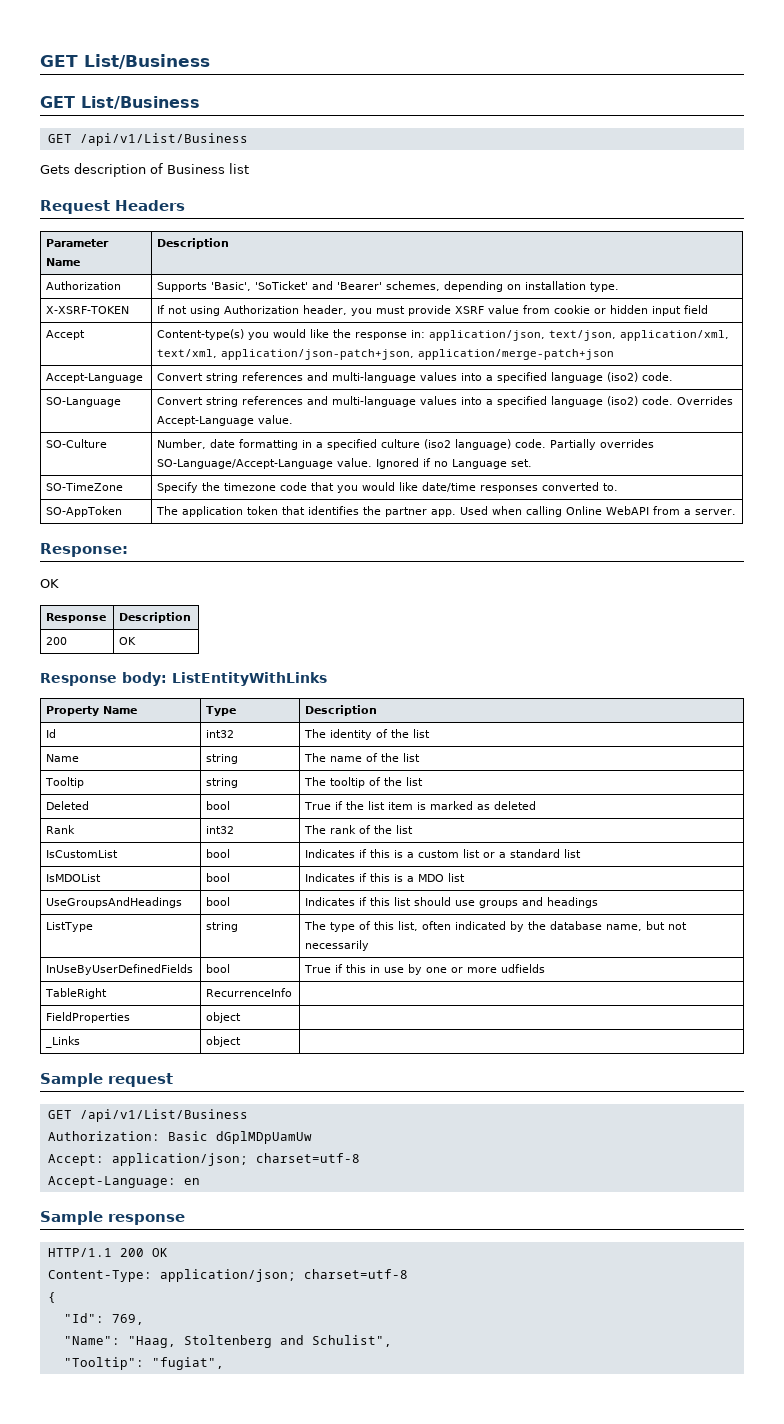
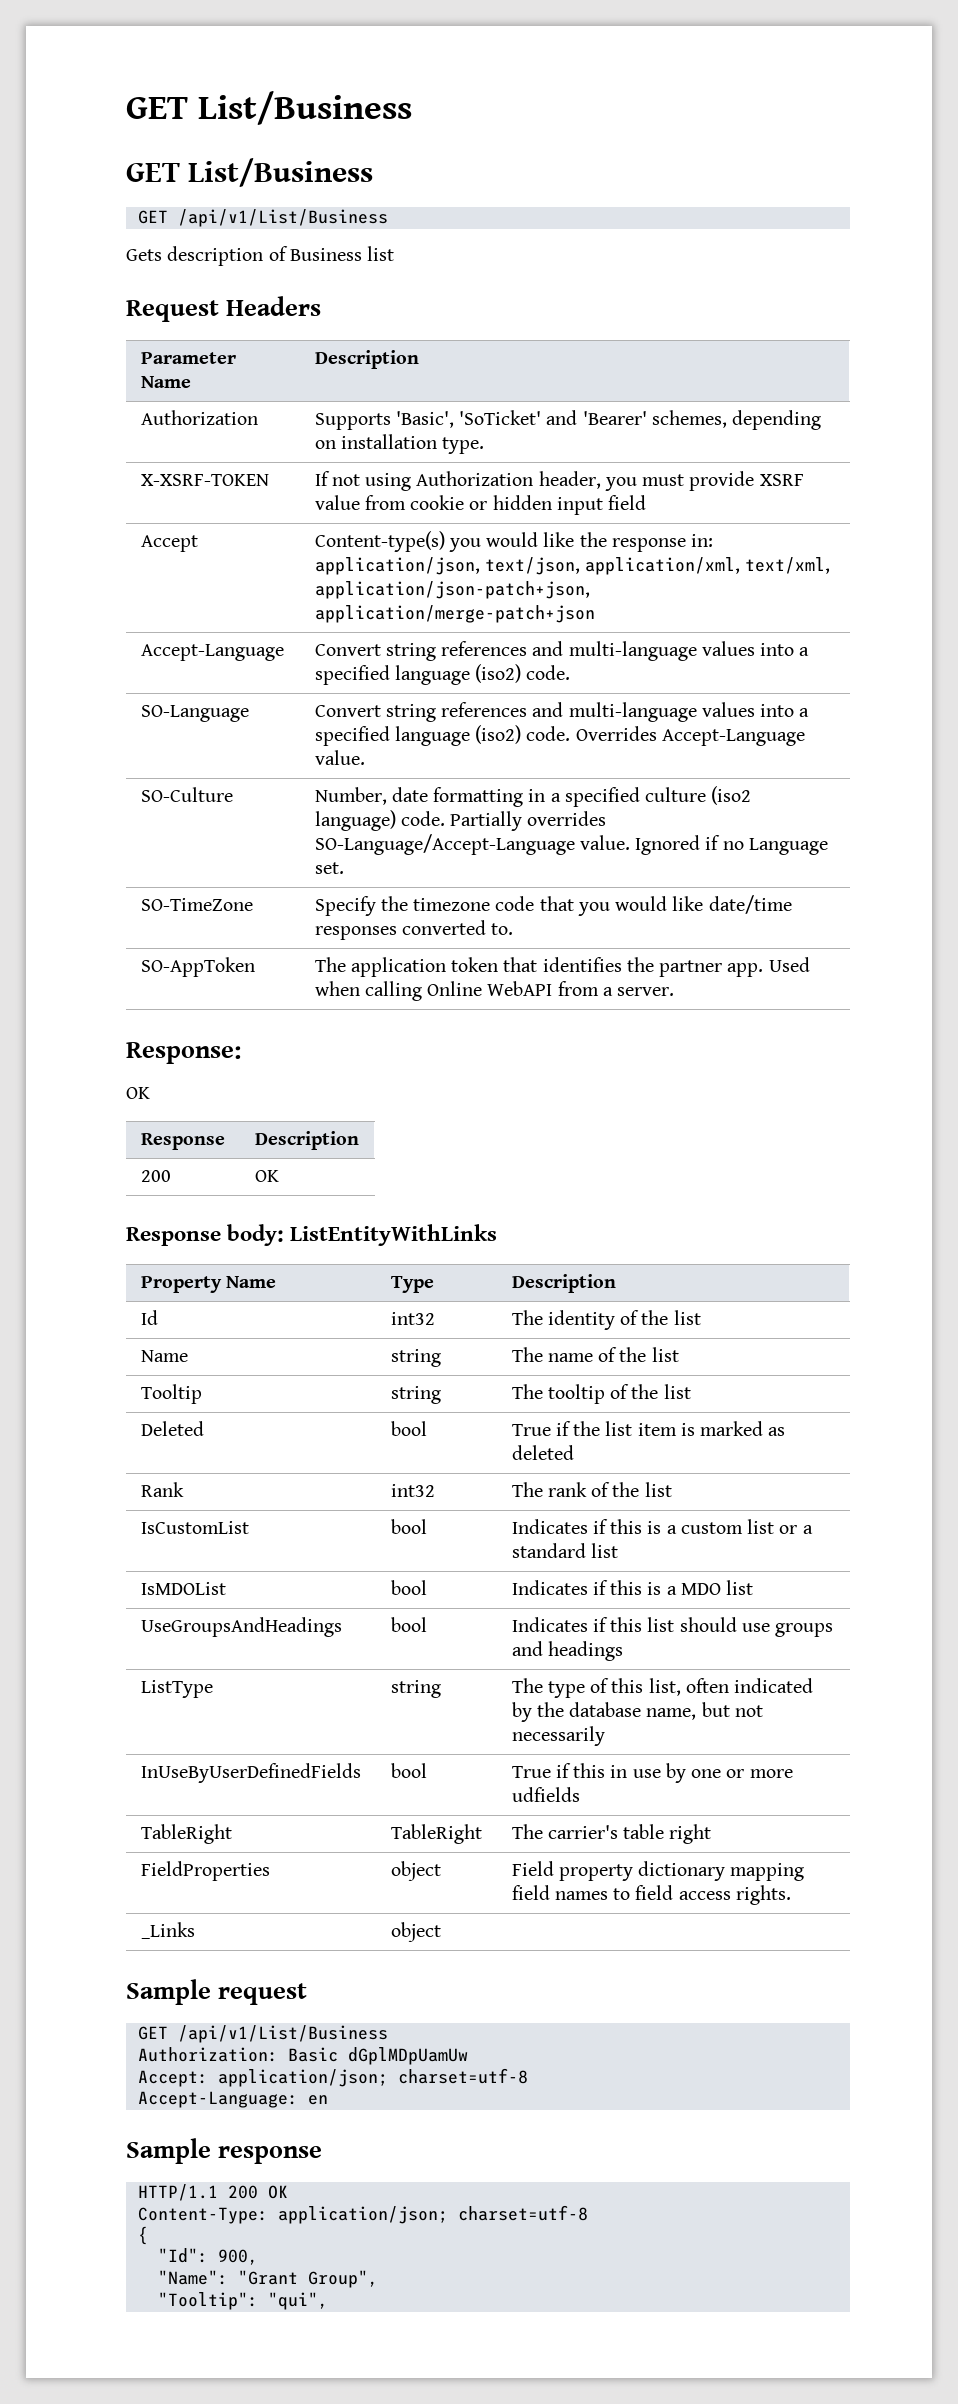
[206,988,293,997] [46,1012,131,1023] [206,1012,242,1023] RecurrenceInfo | // FieldProperties | object | -> [390,1824,482,1844] [511,1824,712,1844] [140,1861,270,1881] [390,1861,441,1881] [511,1861,805,1881] [511,1885,791,1905] TableRight | The carrier's table right // FieldProperties | object | Field property dictionary mapping field names to field access rights.
[111,1314,144,1325] 769, -> [217,2249,258,2265] 900,
[127,1335,392,1348] "Haag, Stoltenberg and Schulist", -> [237,2270,378,2288] "Grant Group",
[151,1357,224,1370] "fugiat", -> [267,2292,328,2310] "qui",

